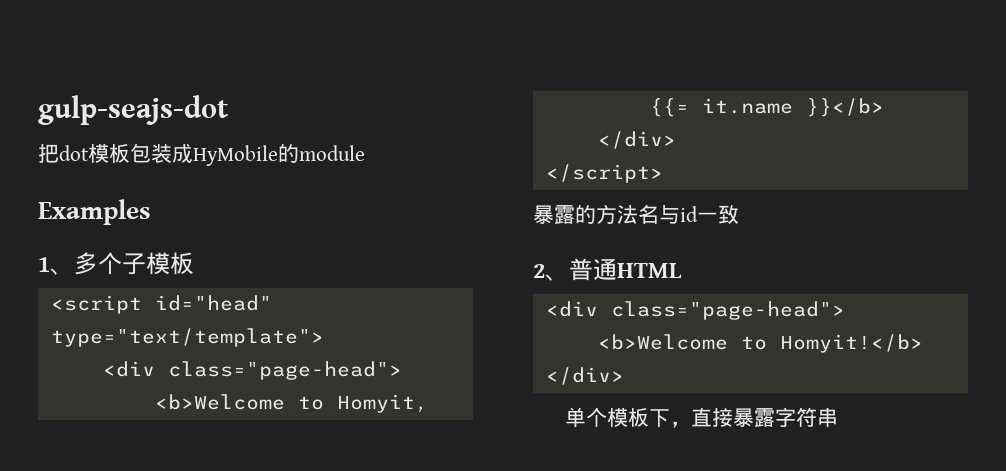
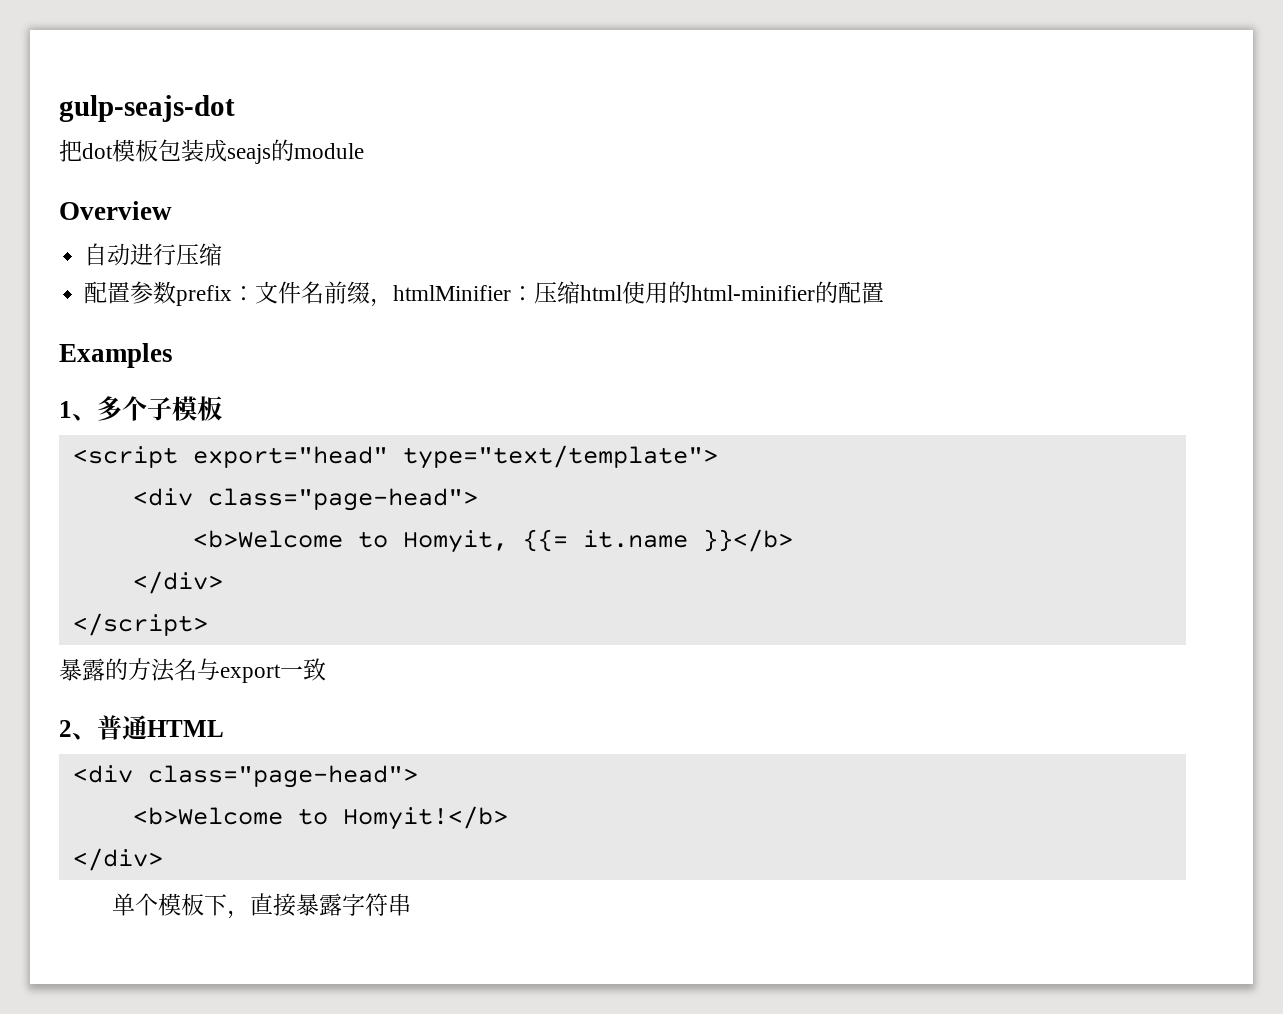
[193,145,278,166] HyMobile -> [227,144,271,164] seajs
(365, 153) none -> [59,201,172,220] [84,243,223,266] [84,281,885,307] // Overview // 自动进行压缩 // 配置参数prefix：文件名前缀，htmlMinifier：压缩html使用的html-minifier的配置
[154,295,272,311] id="head" -> [192,446,388,468] export="head"
[680,206,698,222] id -> [220,664,281,683] export

